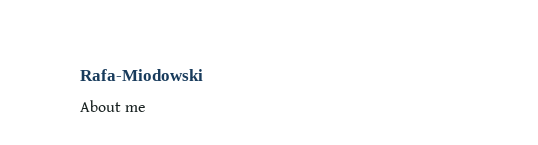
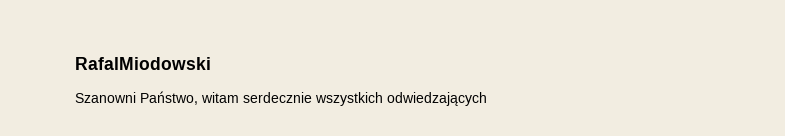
[80,69,203,81] [80,100,147,112] Rafa-Miodowski // About me -> [75,57,211,70] [75,91,487,106] RafalMiodowski // Szanowni Państwo, witam serdecznie wszystkich odwiedzających

